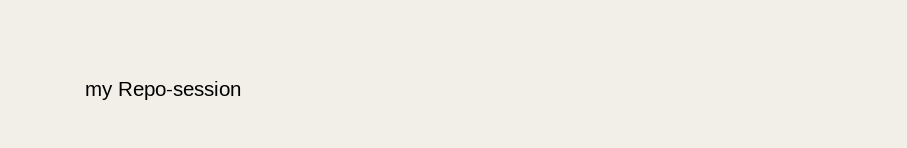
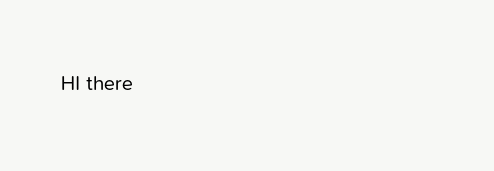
[85,81,241,100] my Repo-session -> [61,76,133,90] HI there

